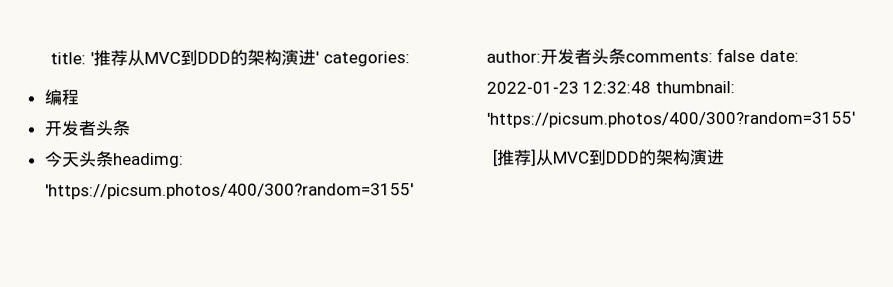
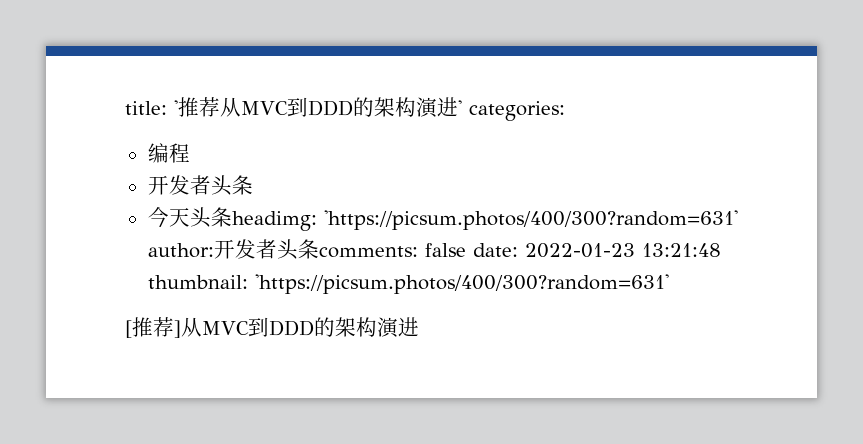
[44,183,414,200] 'https://picsum.photos/400/300?random=3155' -> [323,210,738,230] 'https://picsum.photos/400/300?random=631'
[582,81,735,94] [485,111,855,128] 12:32:48 thumbnail: 'https://picsum.photos/400/300?random=3155' -> [641,243,721,257] [147,274,669,294] 13:21:48 thumbnail: 'https://picsum.photos/400/300?random=631'

